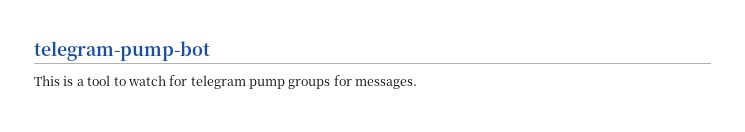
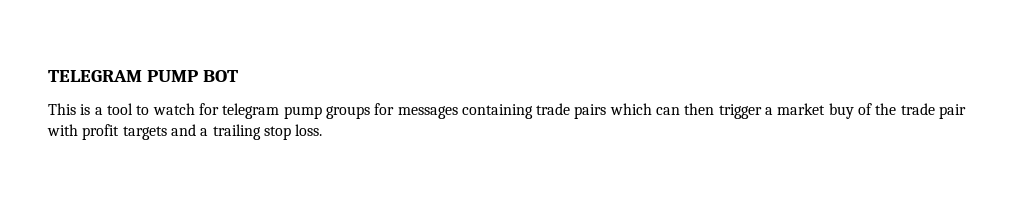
[34,41,210,61] telegram-pump-bot -> [48,70,238,82] TELEGRAM PUMP BOT
[355,79,418,89] messages. -> [397,103,967,119] [47,124,323,140] messages containing trade pairs which can then trigger a market buy of the trade pair with profit targets and a trailing stop loss.

